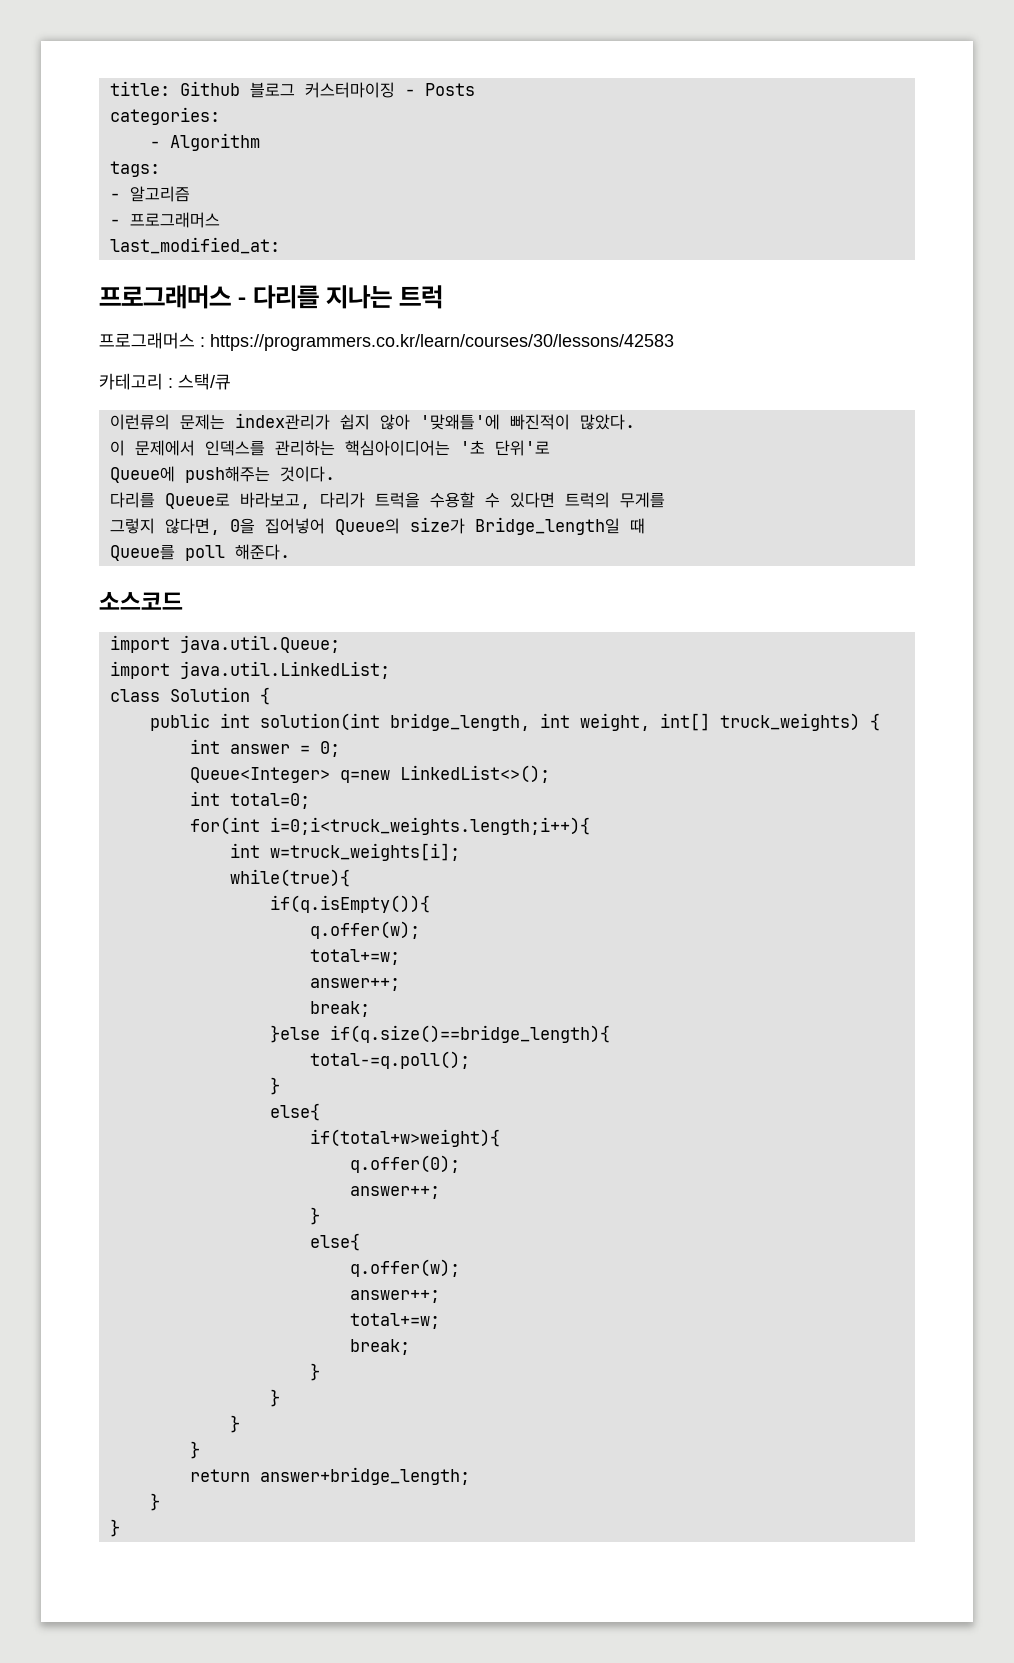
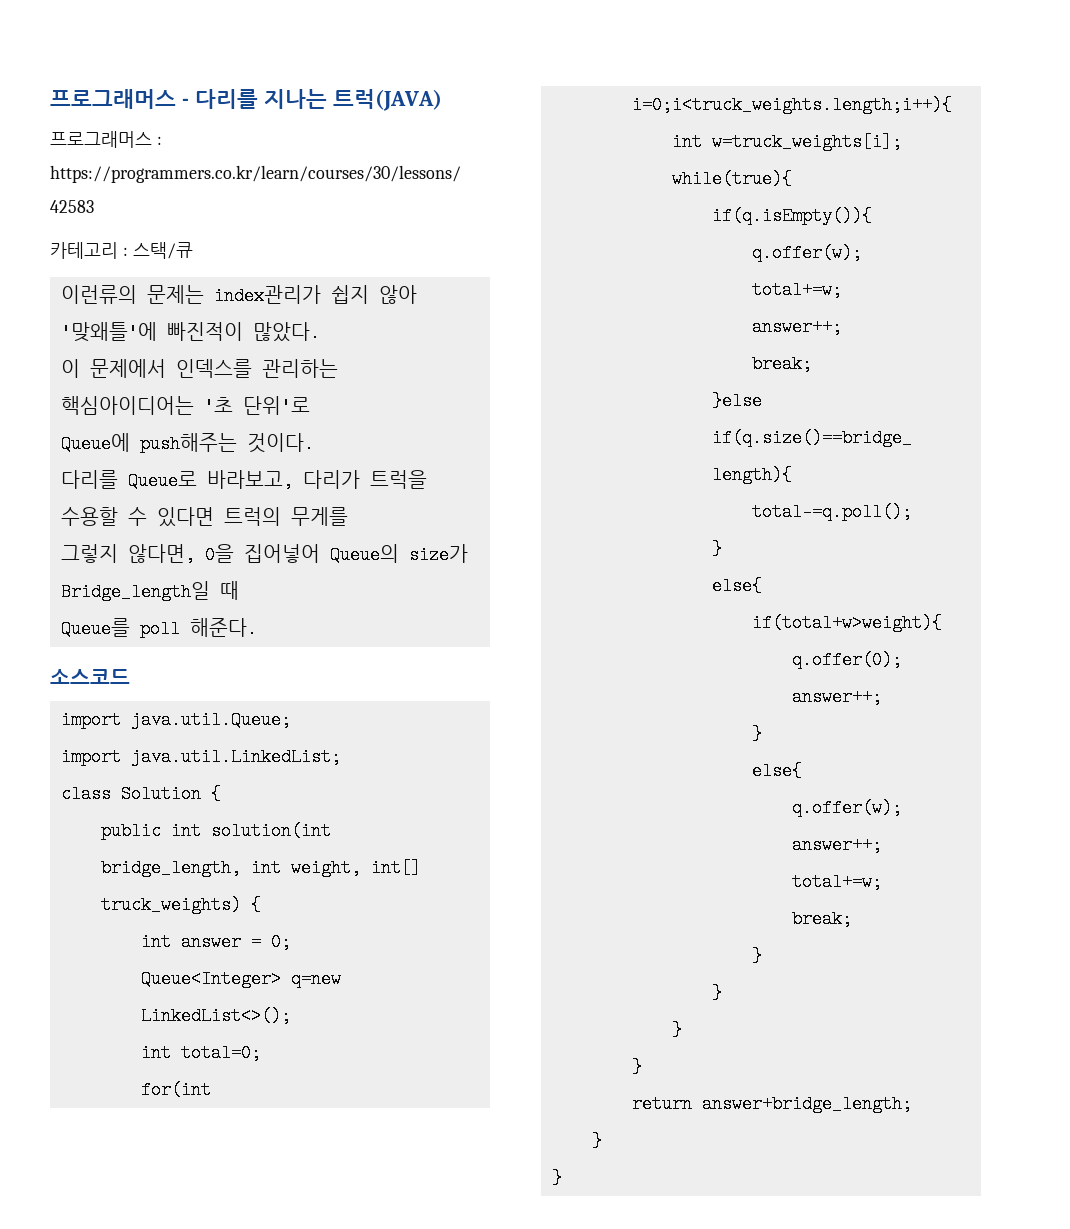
[109,81,475,98] [109,107,220,125] [149,133,260,151] [109,161,160,177] [109,186,190,202] [109,212,220,228] [109,237,280,254] title: Github 블로그 커스터마이징 - Posts // categories: // - Algorithm // tags: // - 알고리즘 // - 프로그래머스 // last_modified_at: // -> (50, 99) none
[399,285,444,309] 트럭 -> [332,89,442,111] 트럭(JAVA)

